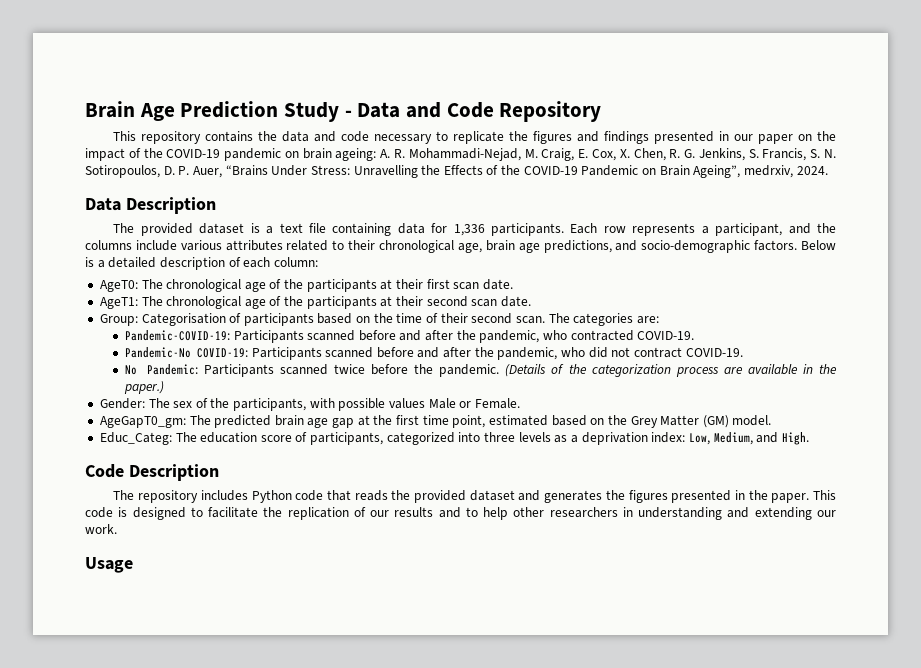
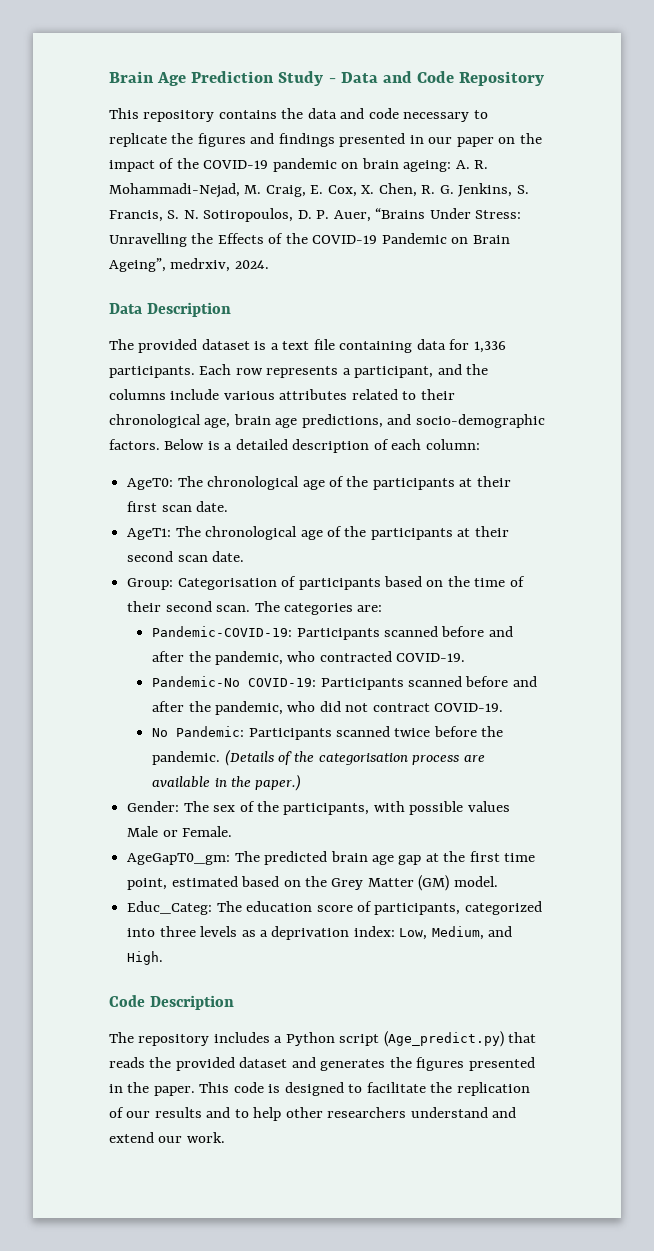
[591,364,671,377] categorization -> [318,753,408,765] categorisation
[251,490,324,503] Python code -> [274,1031,504,1047] a Python script (Age_predict.py)
[622,507,812,520] in understanding and extending -> [410,1107,517,1118] [109,1132,154,1143] understand and extend
[85,557,133,573] // Usage -> (225, 1137) none

